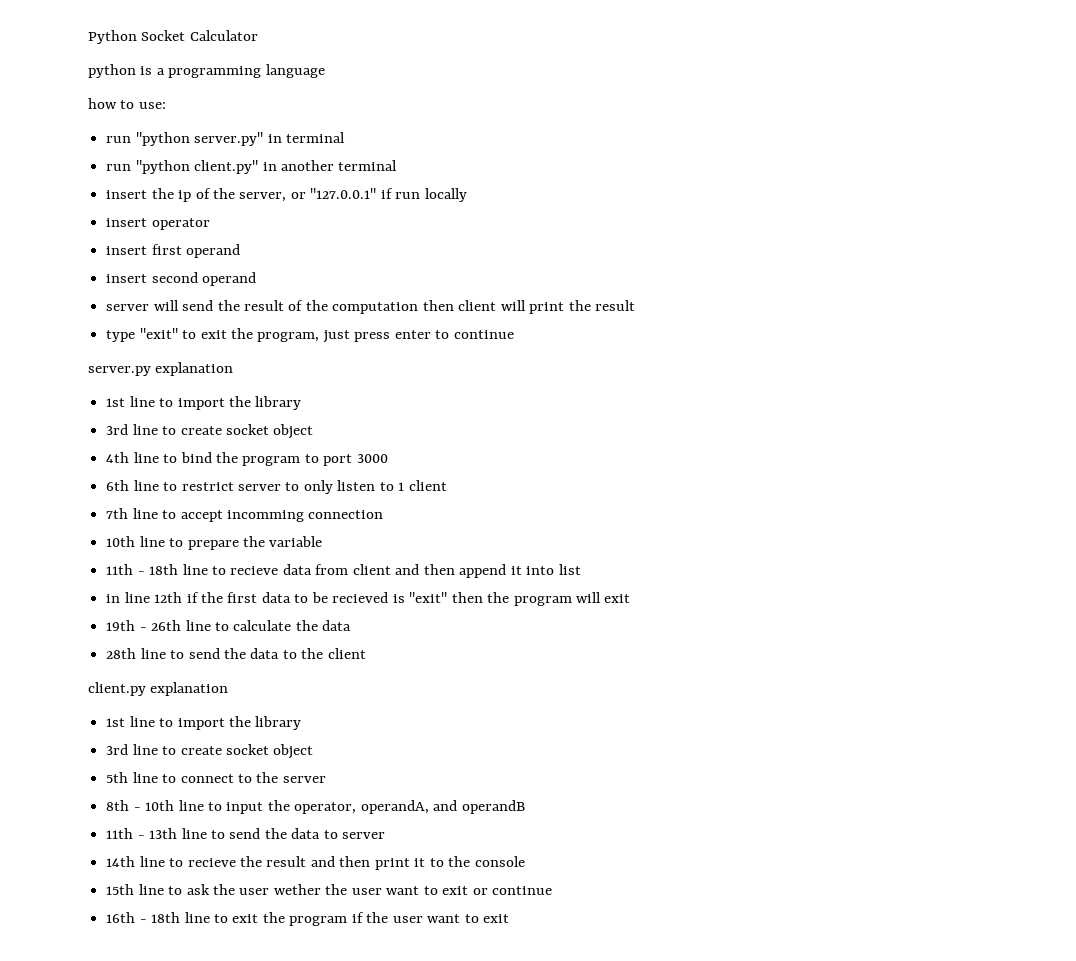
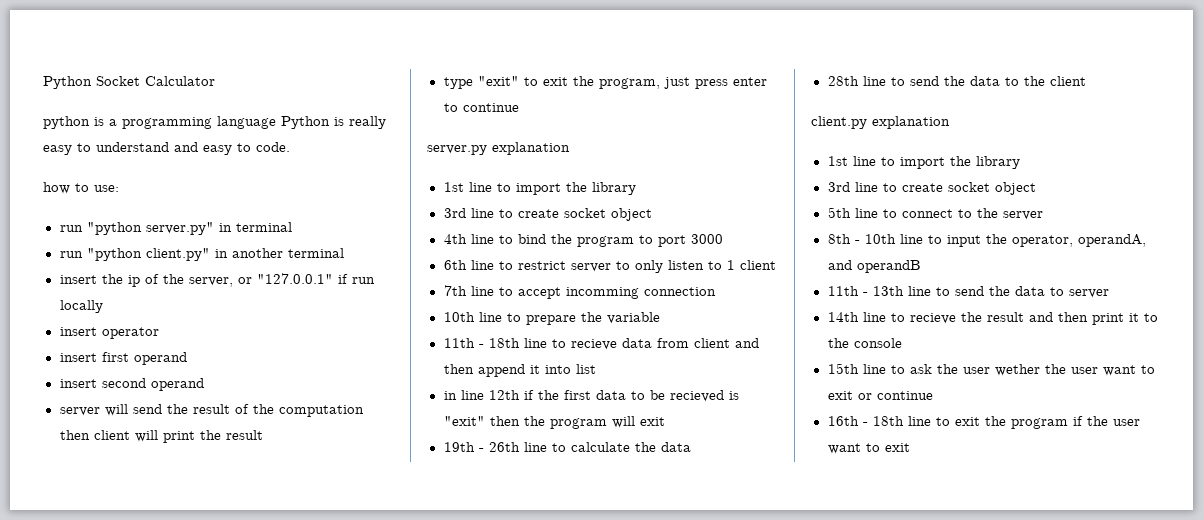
(325, 71) none -> [281,116,386,129] [43,142,290,155] Python is really easy to understand and easy to code.

